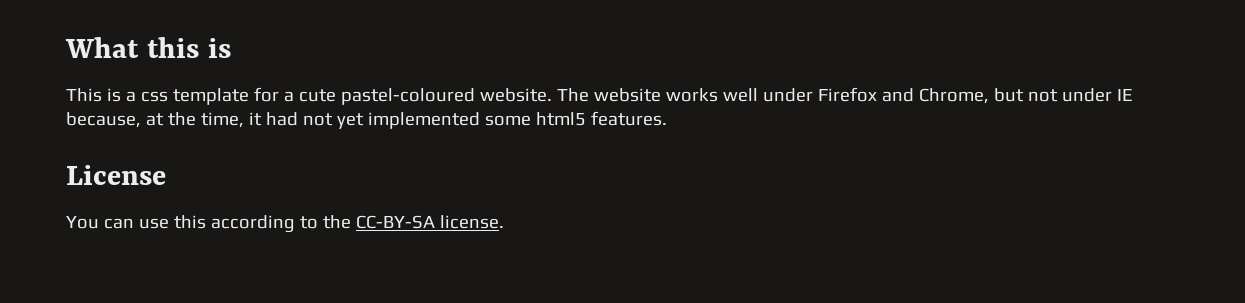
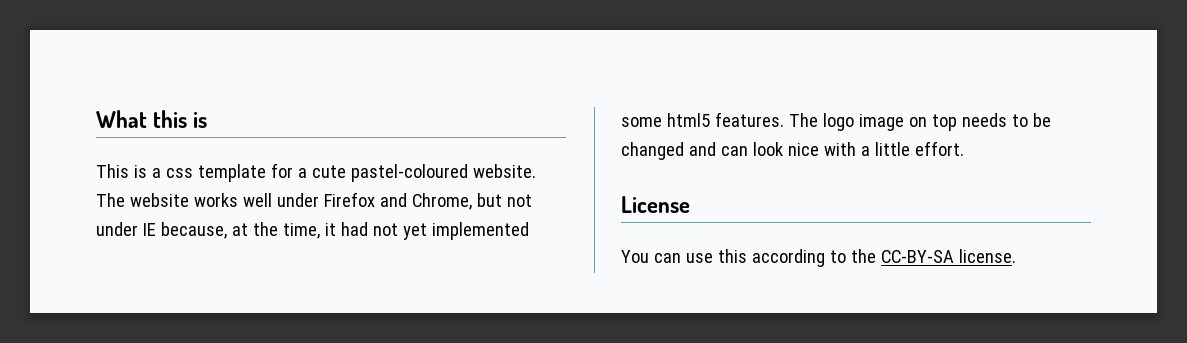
(667, 118) none -> [788,113,1051,131] [621,141,964,160] The logo image on top needs to be changed and can look nice with a little effort.

